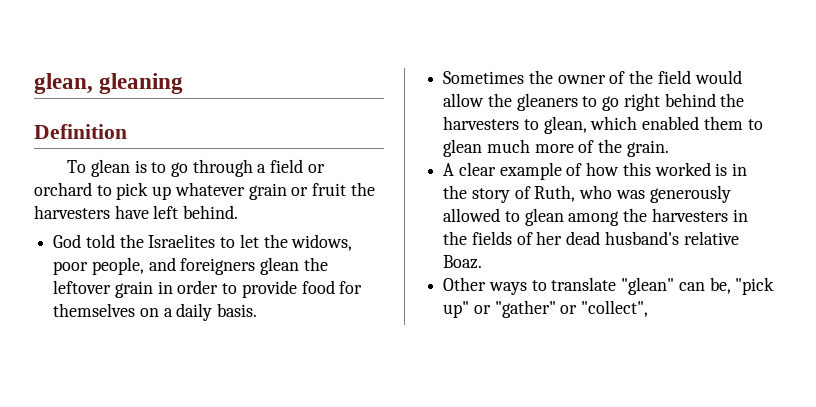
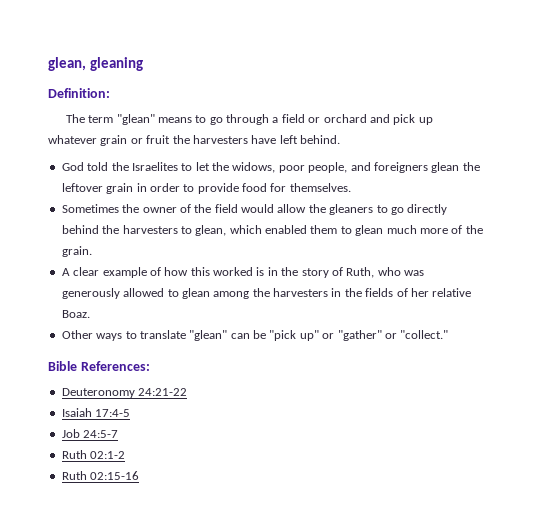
[34,124,127,139] [67,159,147,177] Definition // To glean is -> [48,88,110,98] [65,114,192,125] Definition: // The term "glean" means
[96,185,112,196] to -> [369,114,390,123] and
[53,303,258,321] themselves on a daily basis. -> [289,183,351,192] themselves.
[623,93,660,111] right -> [407,204,448,215] directly
[566,231,679,245] dead husband's -> (429, 292) none
[709,277,731,294] be, -> [253,330,266,339] be
[581,300,649,317] "collect", -> [400,330,449,339] [48,361,150,371] [61,388,188,398] [61,408,131,417] [61,429,119,438] [61,450,126,459] [61,471,140,480] "collect." // Bible References: // Deuteronomy 24:21-22 // Isaiah 17:4-5 // Job 24:5-7 // Ruth 02:1-2 // Ruth 02:15-16

